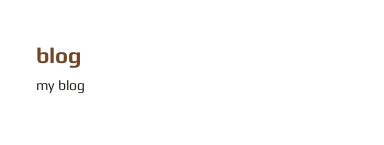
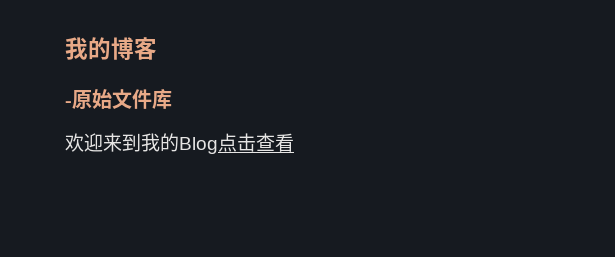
[36,47,81,68] [36,80,85,94] blog // my blog -> [65,37,157,60] [65,89,172,109] [65,133,294,154] 我的博客 // -原始文件库 // 欢迎来到我的Blog点击查看

